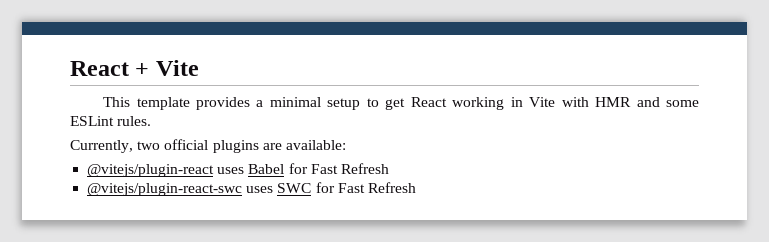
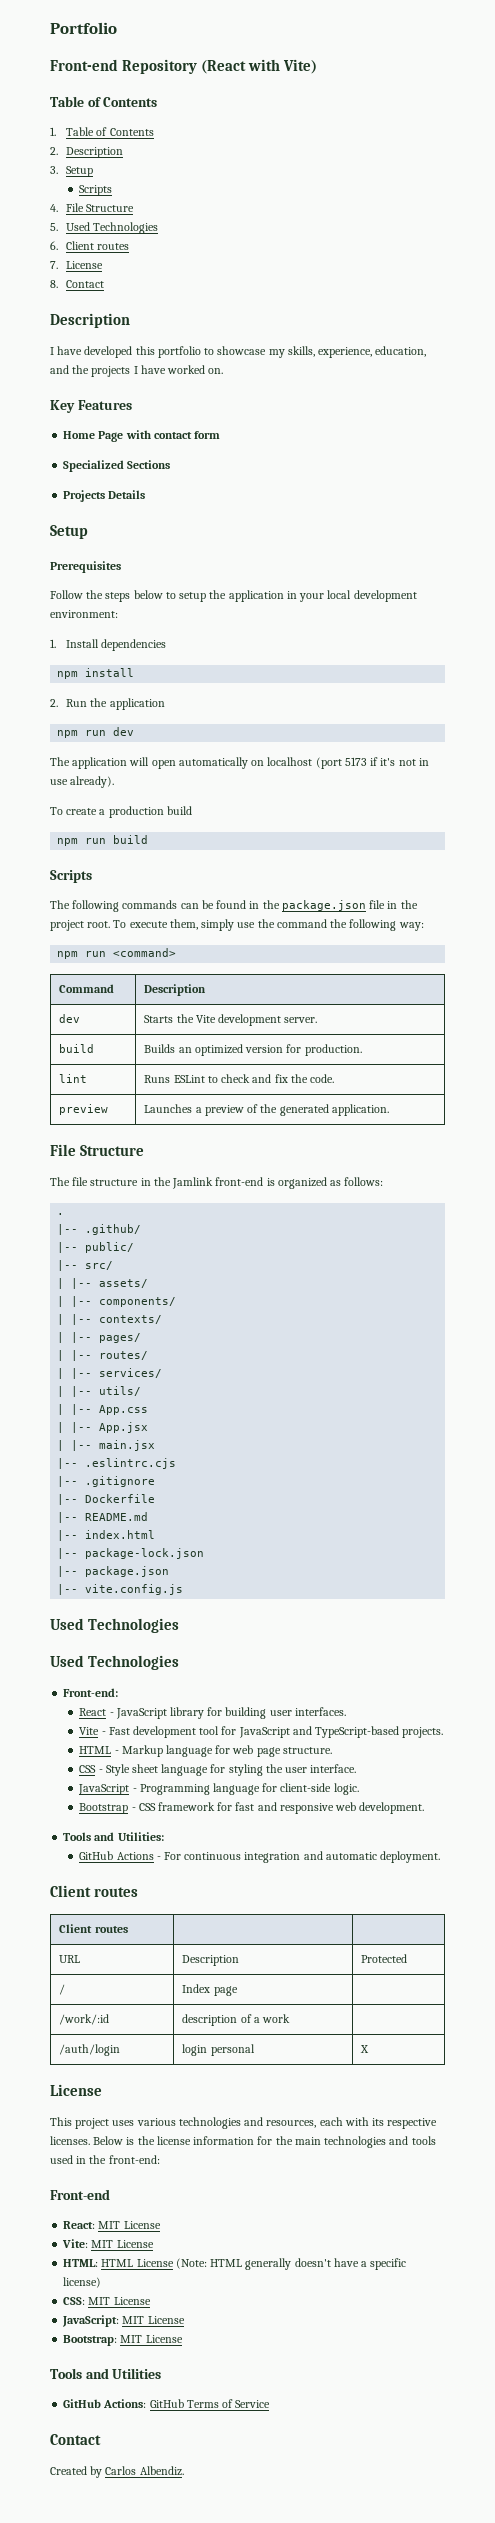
[70,60,199,76] [103,97,699,110] [70,116,152,126] [70,139,346,153] [87,163,389,177] [87,182,416,196] React + Vite // This template provides a minimal setup to get React working in Vite with HMR and some ESLint rules. // Currently, two official plugins are available: // @vitejs/plugin-react uses Babel for Fast Refresh // @vitejs/plugin-react-swc uses SWC for Fast Refresh -> [50,22,117,34] [50,59,318,74] [50,96,158,107] [50,127,154,136] [50,147,124,158] [50,166,94,177] [79,185,113,196] [50,203,135,212] [50,222,159,234] [50,241,130,250] [50,261,104,269] [50,280,105,288] [50,313,130,328] [50,346,427,358] [50,365,224,377] [50,400,132,413] [63,430,221,442] [63,460,171,472] [63,490,146,502] [50,525,88,539] [50,561,121,573] [50,590,417,602] [50,610,118,618] [50,639,167,651] [57,668,135,679] [50,698,165,710] [57,727,135,738] [50,757,429,769] [50,776,115,788] [50,806,192,818] [57,835,149,846] [50,870,92,883] [50,900,418,912] [50,919,424,931] [57,948,177,959] [59,984,115,993] [144,984,207,996] [59,1014,81,1023] [144,1014,318,1026] [59,1044,95,1053] [144,1044,362,1056] [59,1074,88,1083] [144,1074,335,1083] [59,1104,109,1115] [144,1104,389,1116] [50,1144,145,1156] [50,1177,384,1189] [57,1213,65,1215] [57,1224,142,1235] [57,1242,135,1253] [57,1260,114,1271] [57,1278,149,1289] [57,1296,177,1307] [57,1314,163,1325] [57,1332,142,1343] [57,1350,149,1361] [57,1368,163,1379] [57,1386,142,1397] [57,1404,149,1415] [57,1422,149,1433] [57,1440,156,1451] [57,1458,177,1469] [57,1476,156,1487] [57,1494,156,1505] [57,1512,149,1523] [57,1530,156,1541] [57,1548,205,1559] [57,1566,170,1577] [57,1584,184,1595] [50,1618,180,1633] [50,1655,180,1670] [63,1688,119,1697] [79,1707,346,1719] [79,1726,444,1738] [79,1745,332,1757] [79,1764,357,1776] [78,1783,359,1795] [79,1802,425,1814] [63,1832,164,1841] [79,1851,441,1863] [50,1885,139,1897] [59,1924,128,1933] [59,1955,81,1963] [182,1955,240,1966] [361,1954,408,1963] [59,1984,66,1995] [182,1984,238,1996] [59,2014,110,2025] [182,2014,291,2026] [59,2044,121,2056] [182,2044,255,2056] [360,2045,370,2053] [50,2084,102,2096] [50,2117,438,2129] [50,2136,436,2148] [50,2155,160,2164] [50,2189,110,2200] [63,2221,161,2229] [62,2239,154,2248] [63,2258,407,2270] [63,2277,102,2288] [63,2297,151,2305] [62,2315,185,2327] [63,2335,183,2346] [50,2368,162,2379] [63,2399,271,2408] [50,2434,101,2445] [50,2466,184,2478] Portfolio // Front-end Repository (React with Vite) // Table of Contents // 1. Table of Contents // 2. Description // 3. Setup // Scripts // 4. File Structure // 5. Used Technologies // 6. Client routes // 7. License // 8. Contact // Description // I have developed this portfolio to showcase my skills, experience, education, and the projects I have worked on. // Key Features // Home Page with contact form // Specialized Sections // Projects Details // Setup // Prerequisites // Follow the steps below to setup the application in your local development environment: // 1. Install dependencies // npm install // 2. Run the application // npm run dev // The application will open automatically on localhost (port 5173 if it's not in use already). // To create a production build // npm run build // Scripts // The following commands can be found in the package.json file in the project root. To execute them, simply use the command the following way: // npm run <command> // Command | Description // dev | Starts the Vite development server. // build | Builds an optimized version for production. // lint | Runs ESLint to check and fix the code. // preview | Launches a preview of the generated application. // File Structure // The file structure in the Jamlink front-end is organized as follows: // . // |-- .github/ // |-- public/ // |-- src/ // | |-- assets/ // | |-- components/ // | |-- contexts/ // | |-- pages/ // | |-- routes/ // | |-- services/ // | |-- utils/ // | |-- App.css // | |-- App.jsx // | |-- main.jsx // |-- .eslintrc.cjs // |-- .gitignore // |-- Dockerfile // |-- README.md // |-- index.html // |-- package-lock.json // |-- package.json // |-- vite.config.js // Used Technologies // Used Technologies // Front-end: // React - JavaScript library for building user interfaces. // Vite - Fast development tool for JavaScript and TypeScript-based projects. // HTML - Markup language for web page structure. // CSS - Style sheet language for styling the user interface. // JavaScript - Programming language for client-side logic. // Bootstrap - CSS framework for fast and responsive web development. // Tools and Utilities: // GitHub Actions - For continuous integration and automatic deployment. // Client routes // Client routes | | // URL | Description | Protected // / | Index page | // /work/:id | description of a work | // /auth/login | login personal | X // License // This project uses various technologies and resources, each with its respective licenses. Below is the license information for the main technologies and tools used in the front-end: // Front-end // React: MIT License // Vite: MIT License // HTML: HTML License (Note: HTML generally doesn't have a specific license) // CSS: MIT License // JavaScript: MIT License // Bootstrap: MIT License // Tools and Utilities // GitHub Actions: GitHub Terms of Service // Contact // Created by Carlos Albendiz.

